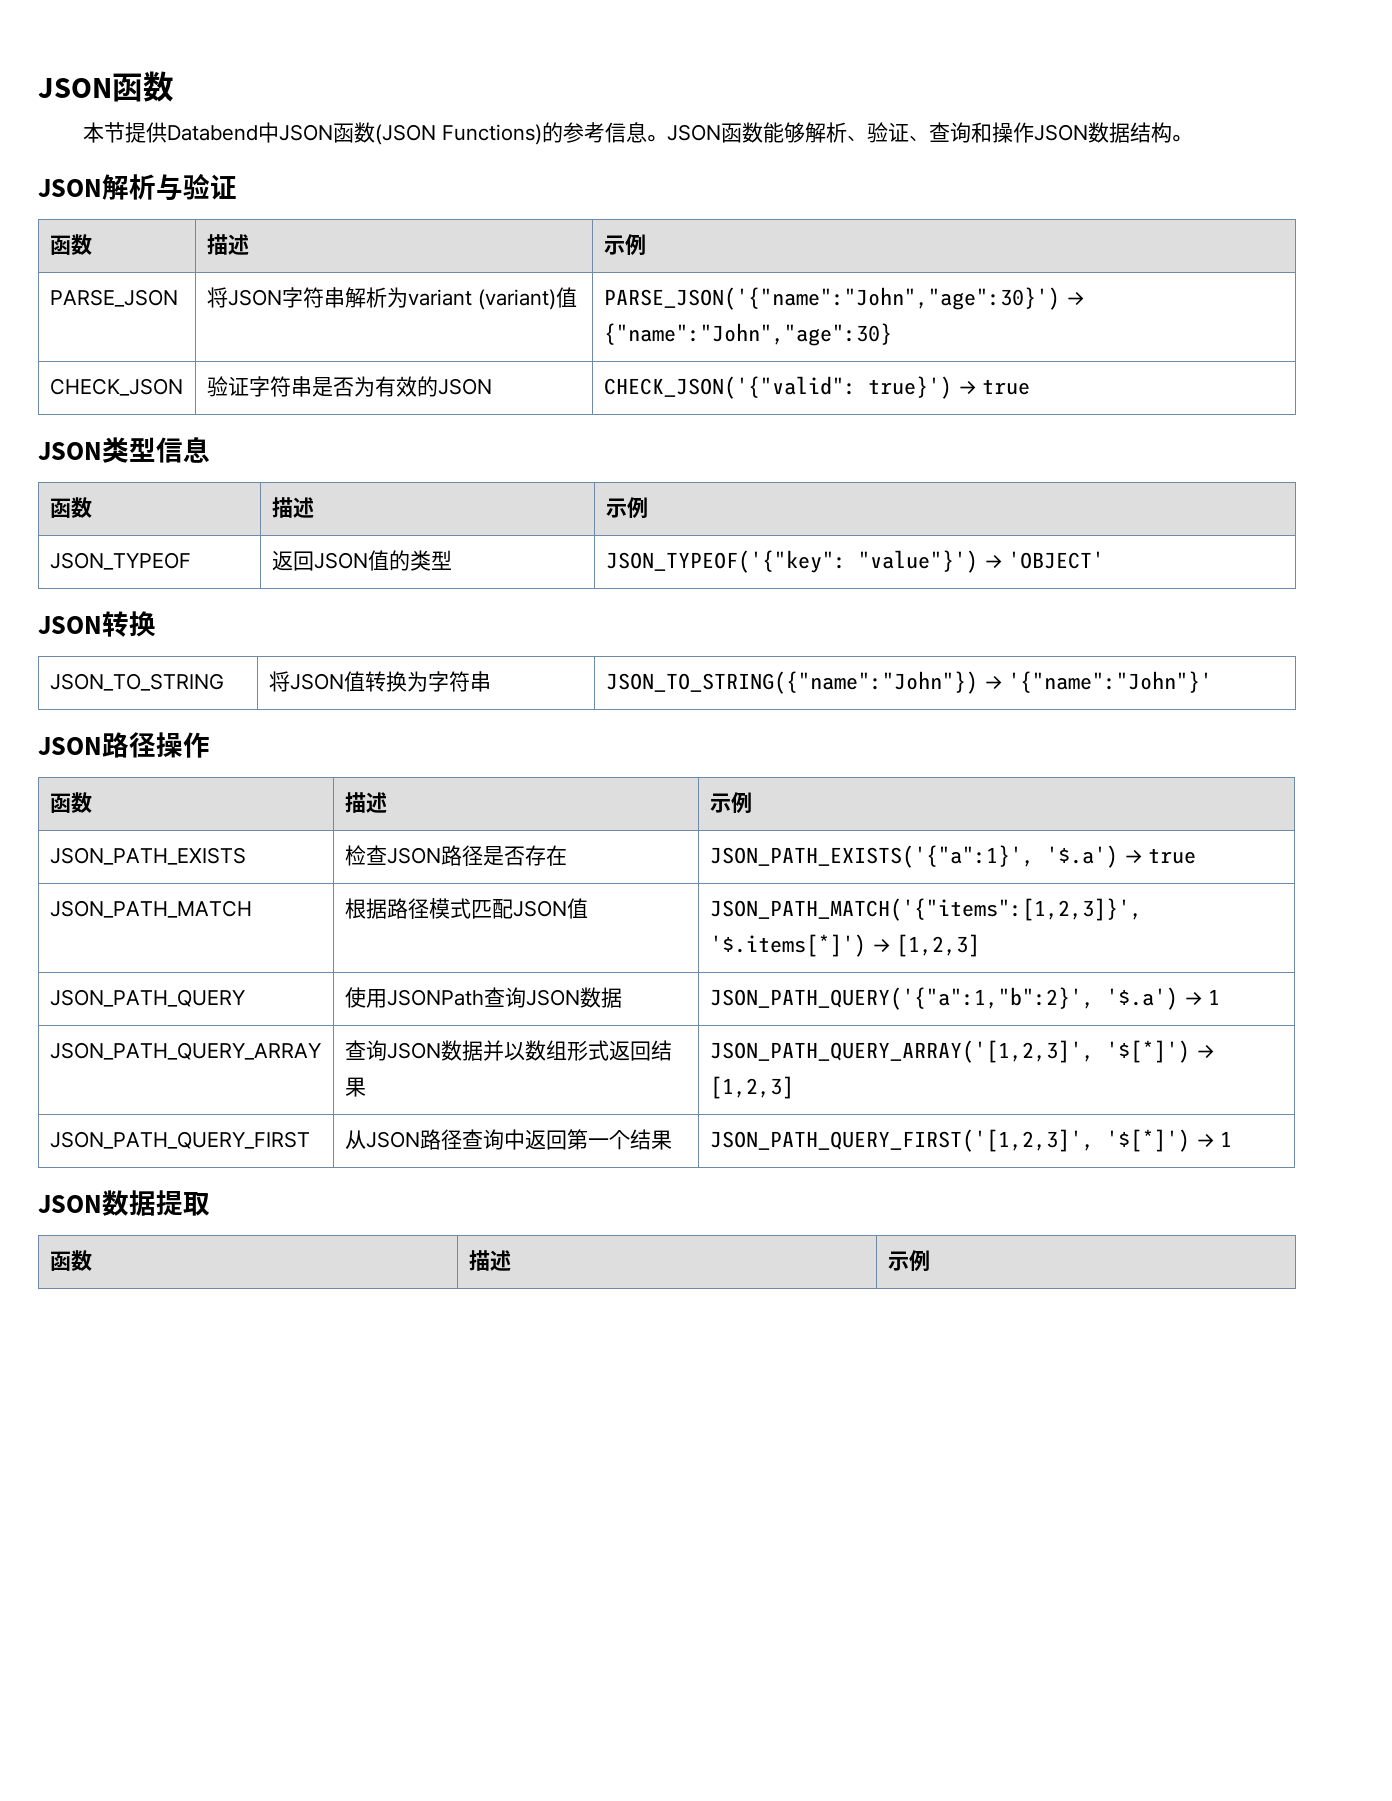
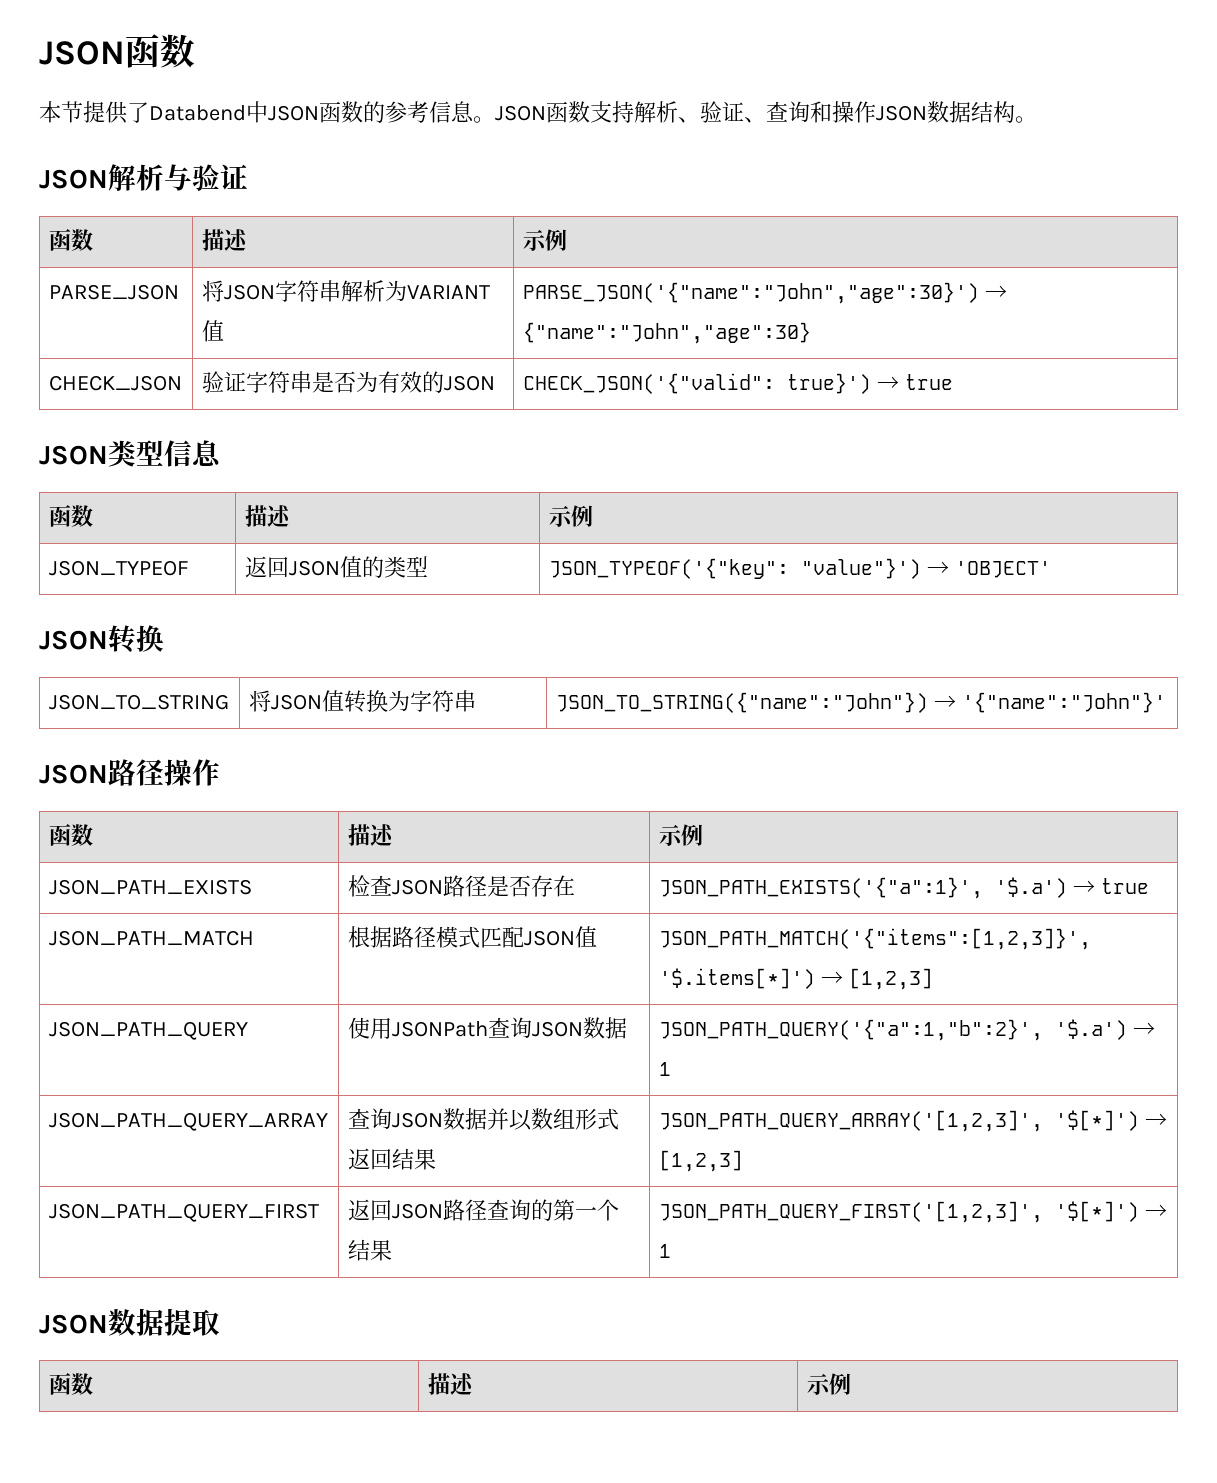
(168, 132) none -> [127,102,149,123] 了
[375,124,542,145] (JSON Functions) -> (363, 112) none
[762,122,805,143] 能够 -> [590,101,634,123] 支持
[407,289,556,310] variant (variant) -> [406,285,490,299] VARIANT
[344,1130,366,1149] 从 -> [347,1199,392,1221] 返回
[503,1129,567,1150] 中返回 -> [530,1199,553,1221] 的

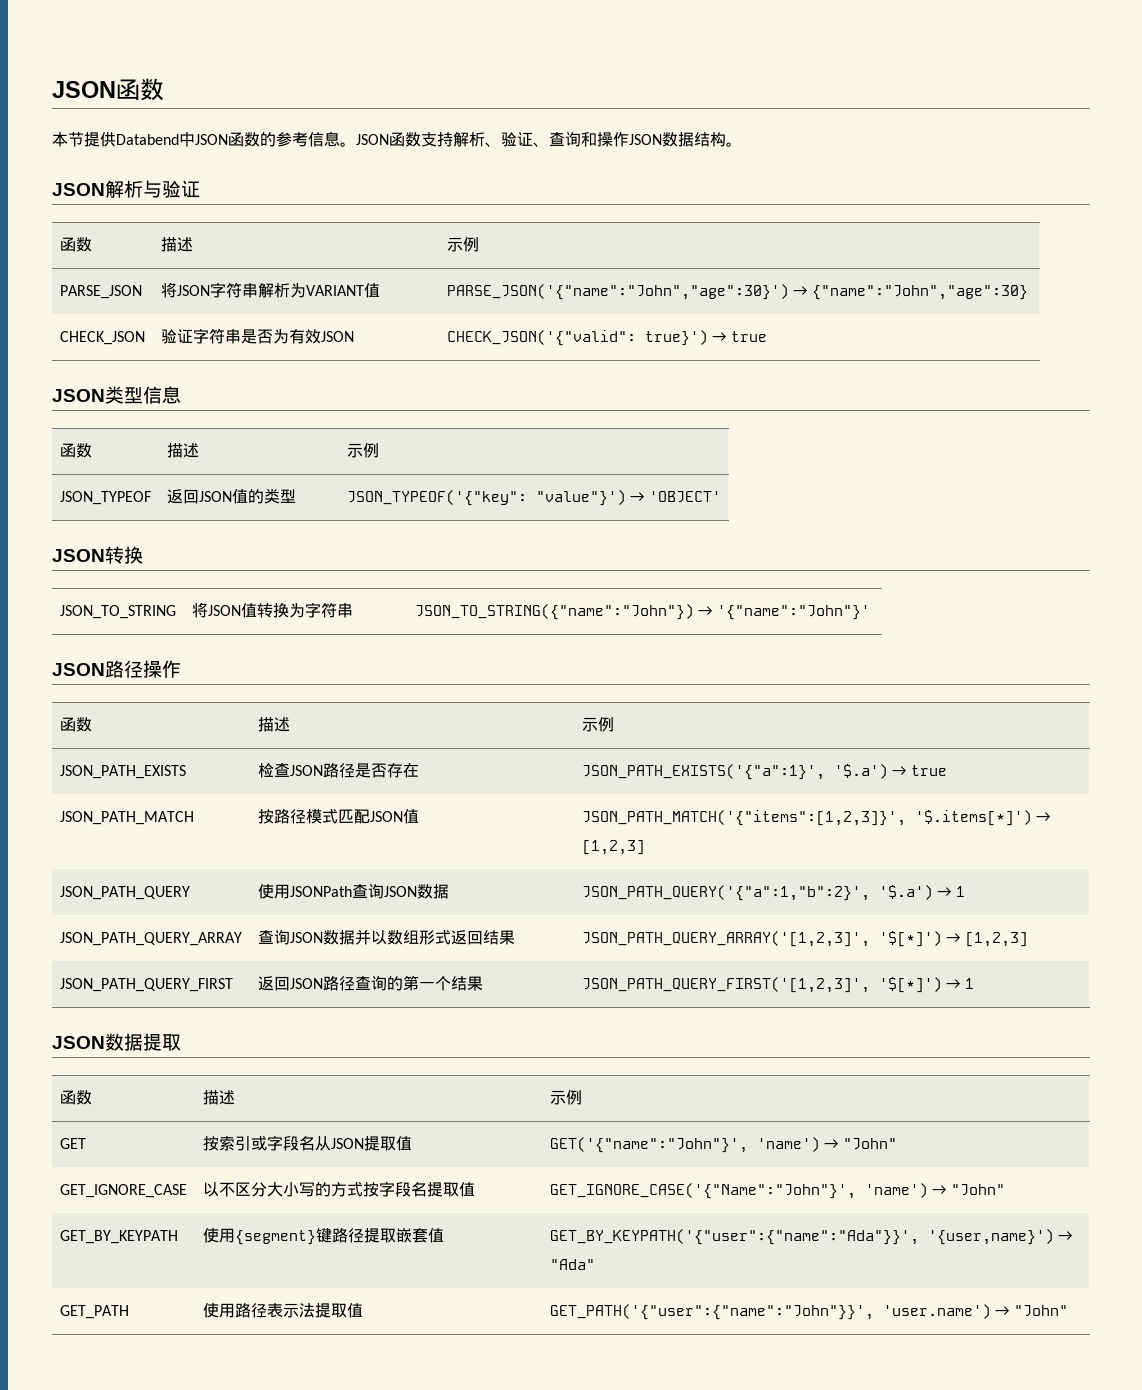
[127,102,149,123] 了 -> (116, 139) none
[421,371,444,393] 的 -> (321, 336) none
[347,926,392,948] 根据 -> [257,809,274,824] 按
(851, 1384) none -> [59,1138,86,1149] [202,1135,412,1151] [549,1137,897,1153] [59,1184,187,1198] [202,1181,475,1197] [549,1183,1005,1199] [59,1230,178,1244] [202,1228,444,1245] [549,1229,1073,1245] [549,1259,595,1270] [59,1305,129,1319] [202,1303,363,1318] [549,1304,1068,1320] // GET | 按索引或字段名从JSON提取值 | GET('{"name":"John"}', 'name') → "John" // GET_IGNORE_CASE | 以不区分大小写的方式按字段名提取值 | GET_IGNORE_CASE('{"Name":"John"}', 'name') → "John" // GET_BY_KEYPATH | 使用{segment}键路径提取嵌套值 | GET_BY_KEYPATH('{"user":{"name":"Ada"}}', '{user,name}') → "Ada" // GET_PATH | 使用路径表示法提取值 | GET_PATH('{"user":{"name":"John"}}', 'user.name') → "John"

